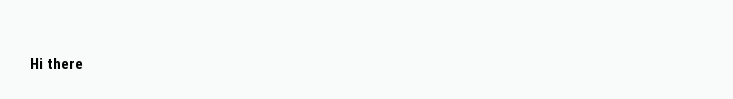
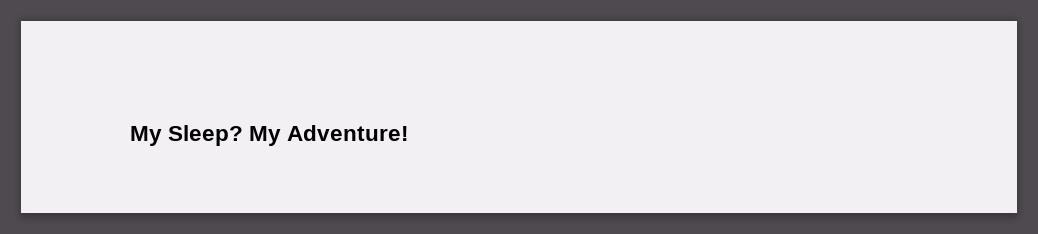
[30,58,84,69] Hi there -> [130,125,410,146] My Sleep? My Adventure!

